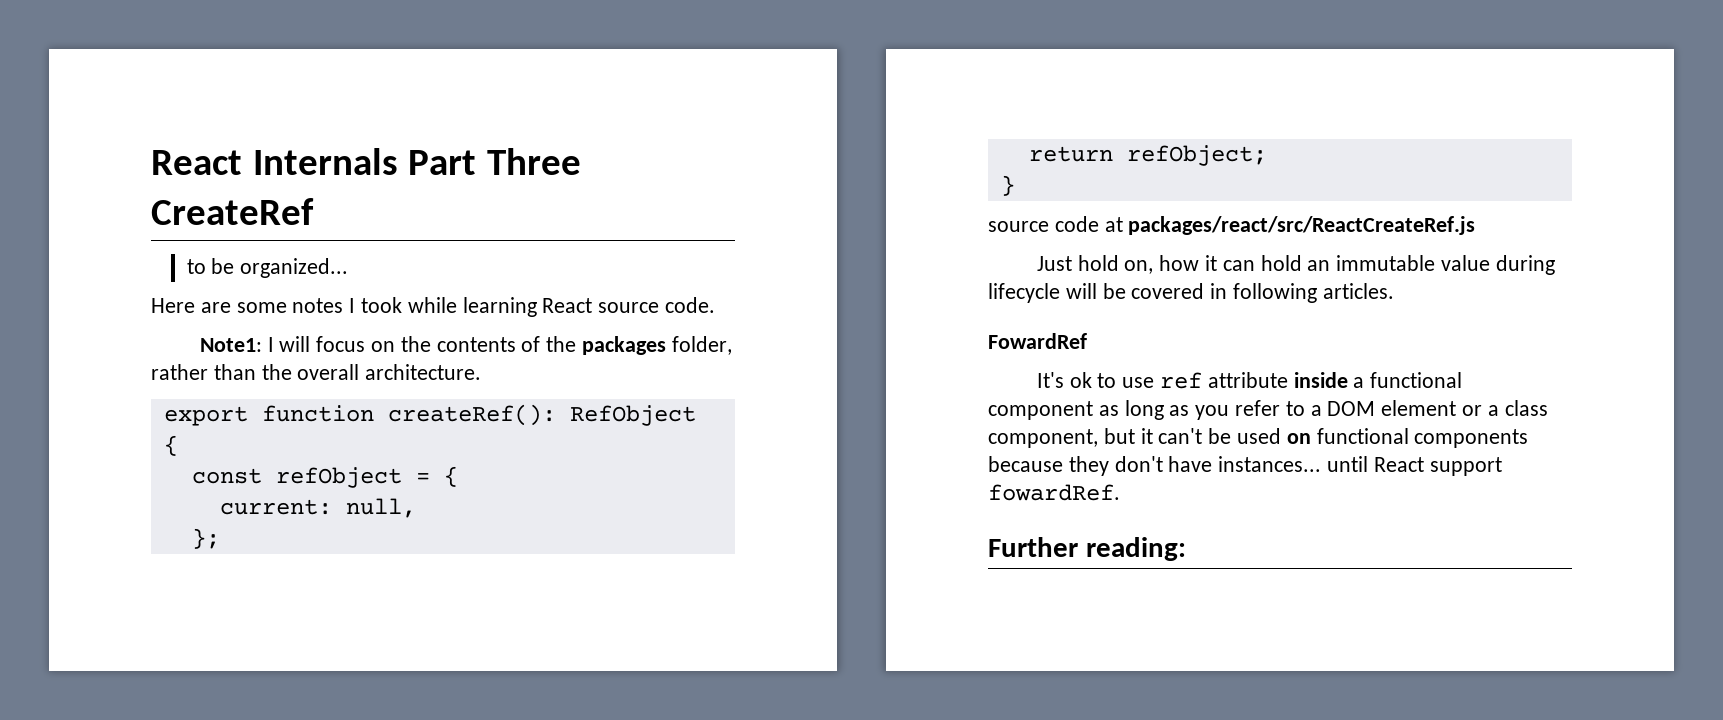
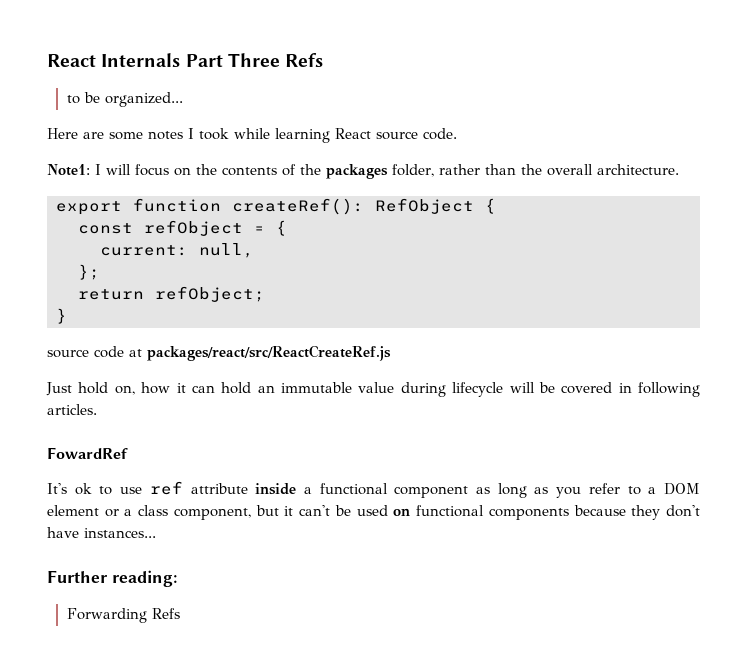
[151,198,314,225] CreateRef -> [285,53,324,67] Refs
[1327,456,1502,476] [988,484,1120,501] until React support fowardRef. -> (156, 533) none
(1186, 549) none -> [66,608,180,623] // Forwarding Refs

